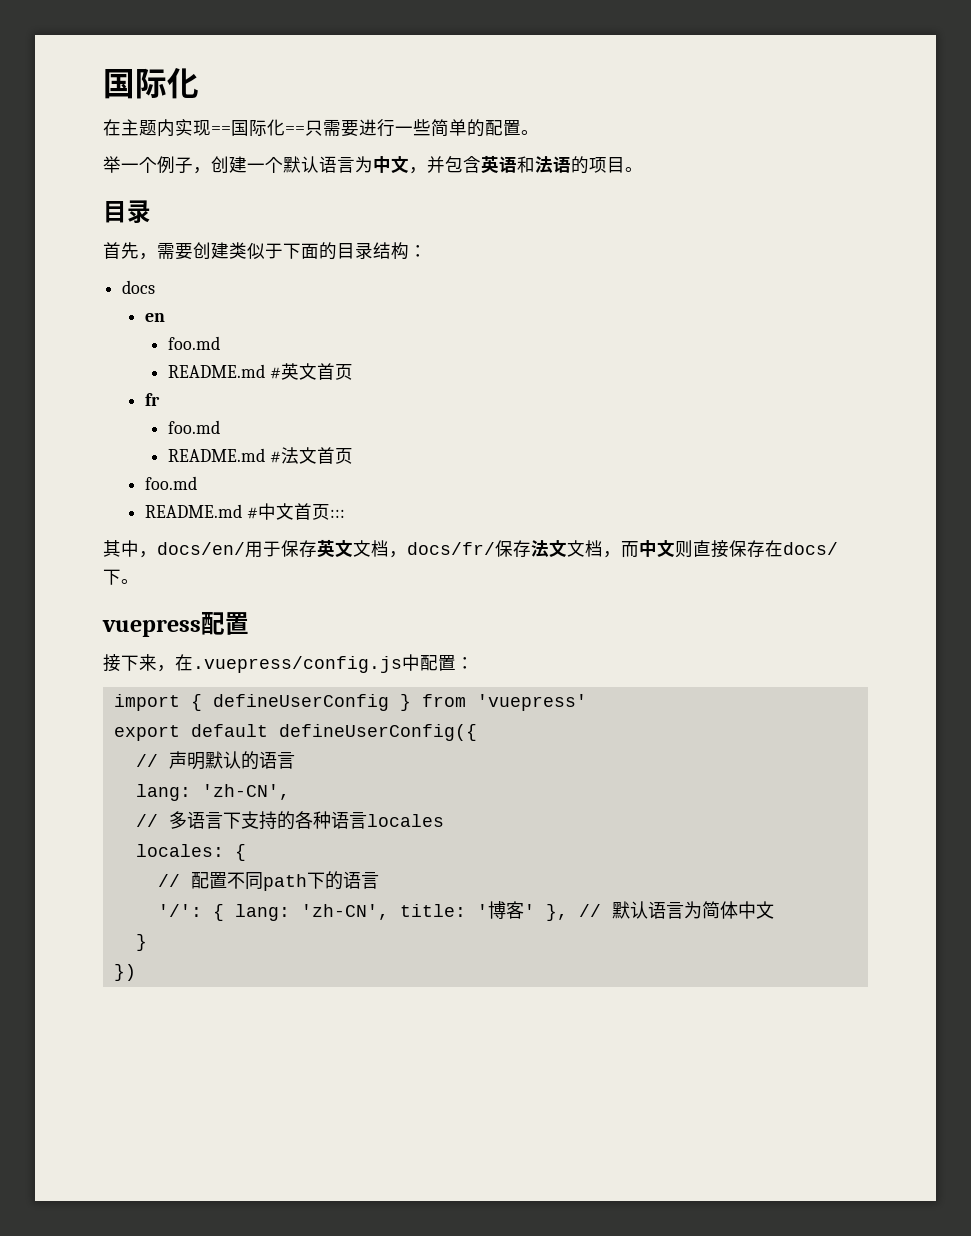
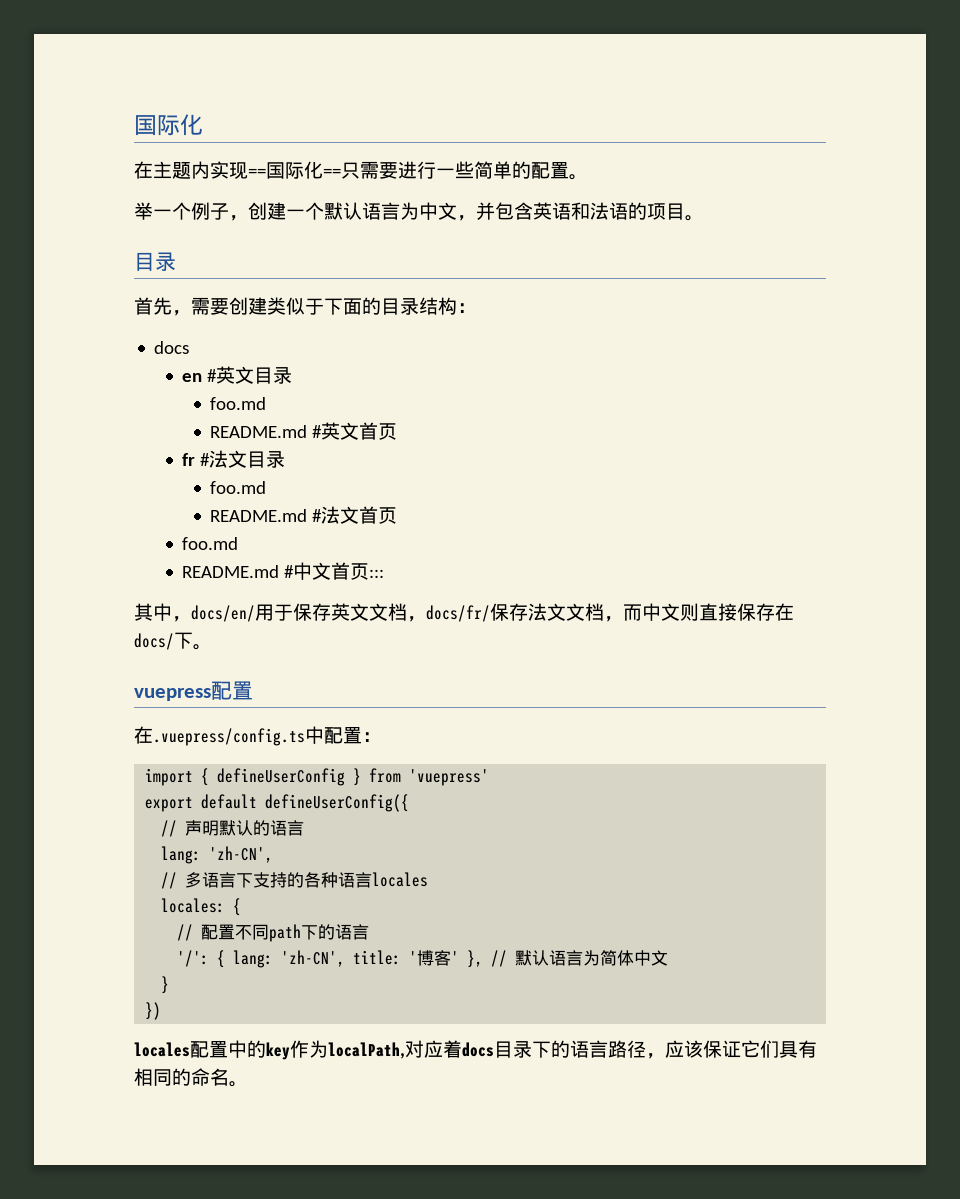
(166, 317) none -> [207,366,293,384] #英文目录
(161, 399) none -> [200,450,286,468] #法文目录
[103,654,402,673] 接下来，在.vuepress/config.js -> [134,726,305,746] 在.vuepress/config.ts
(136, 972) none -> [134,1040,817,1060] [134,1068,248,1087] // locales配置中的key作为localPath,对应着docs目录下的语言路径，应该保证它们具有相同的命名。

